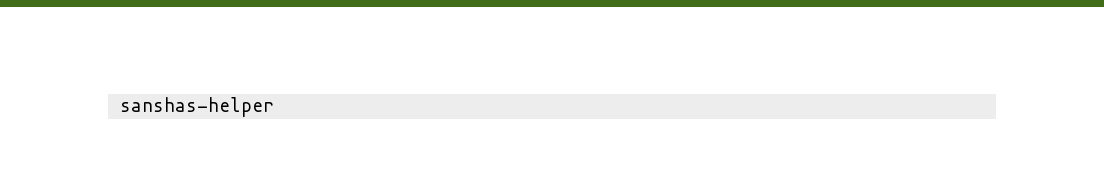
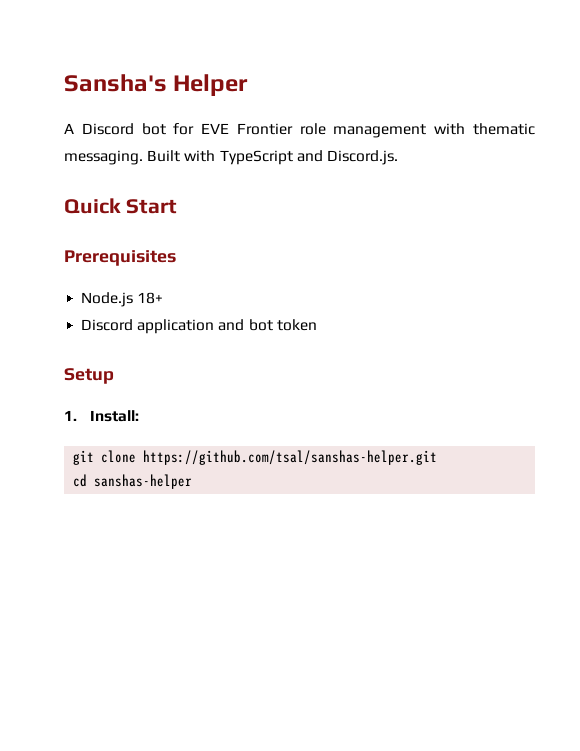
(120, 107) none -> [64,74,249,96] [64,123,535,138] [64,150,398,165] [64,198,177,214] [64,250,176,266] [81,292,164,307] [81,319,317,334] [64,368,114,384] [64,410,140,422] [73,450,438,465] [73,474,88,487] Sansha's Helper // A Discord bot for EVE Frontier role management with thematic messaging. Built with TypeScript and Discord.js. // Quick Start // Prerequisites // Node.js 18+ // Discord application and bot token // Setup // 1. Install: // git clone https://github.com/tsal/sanshas-helper.git // cd

